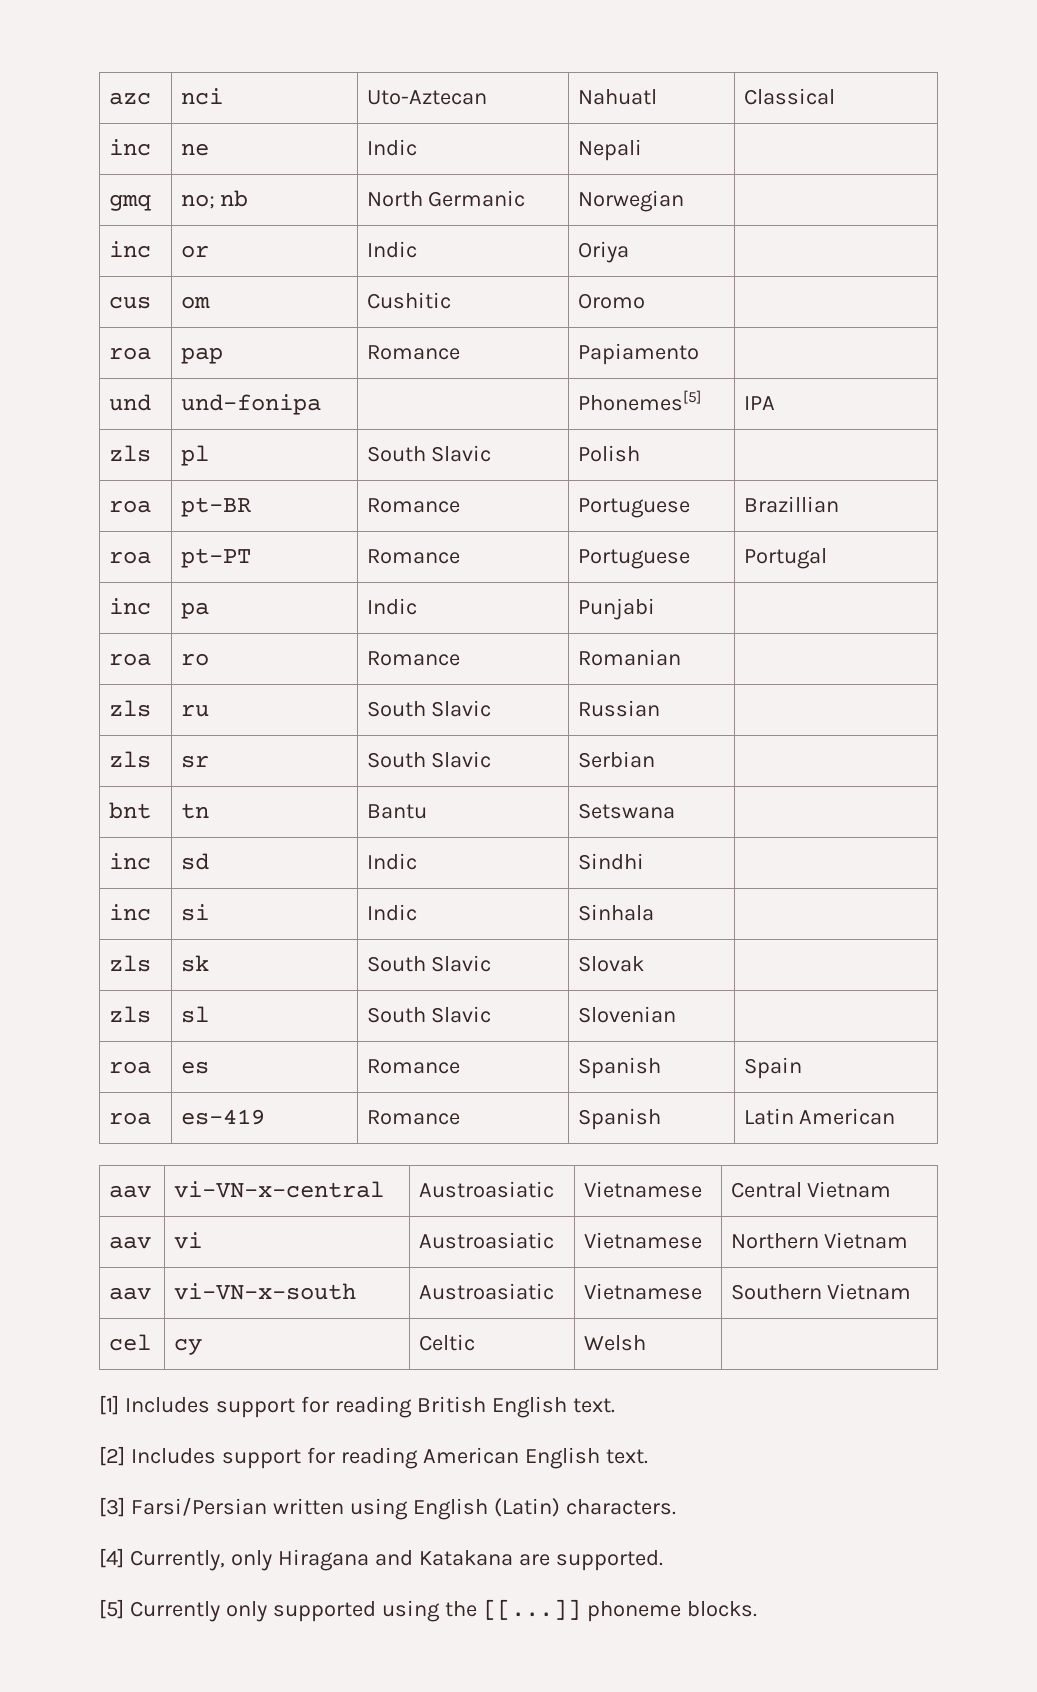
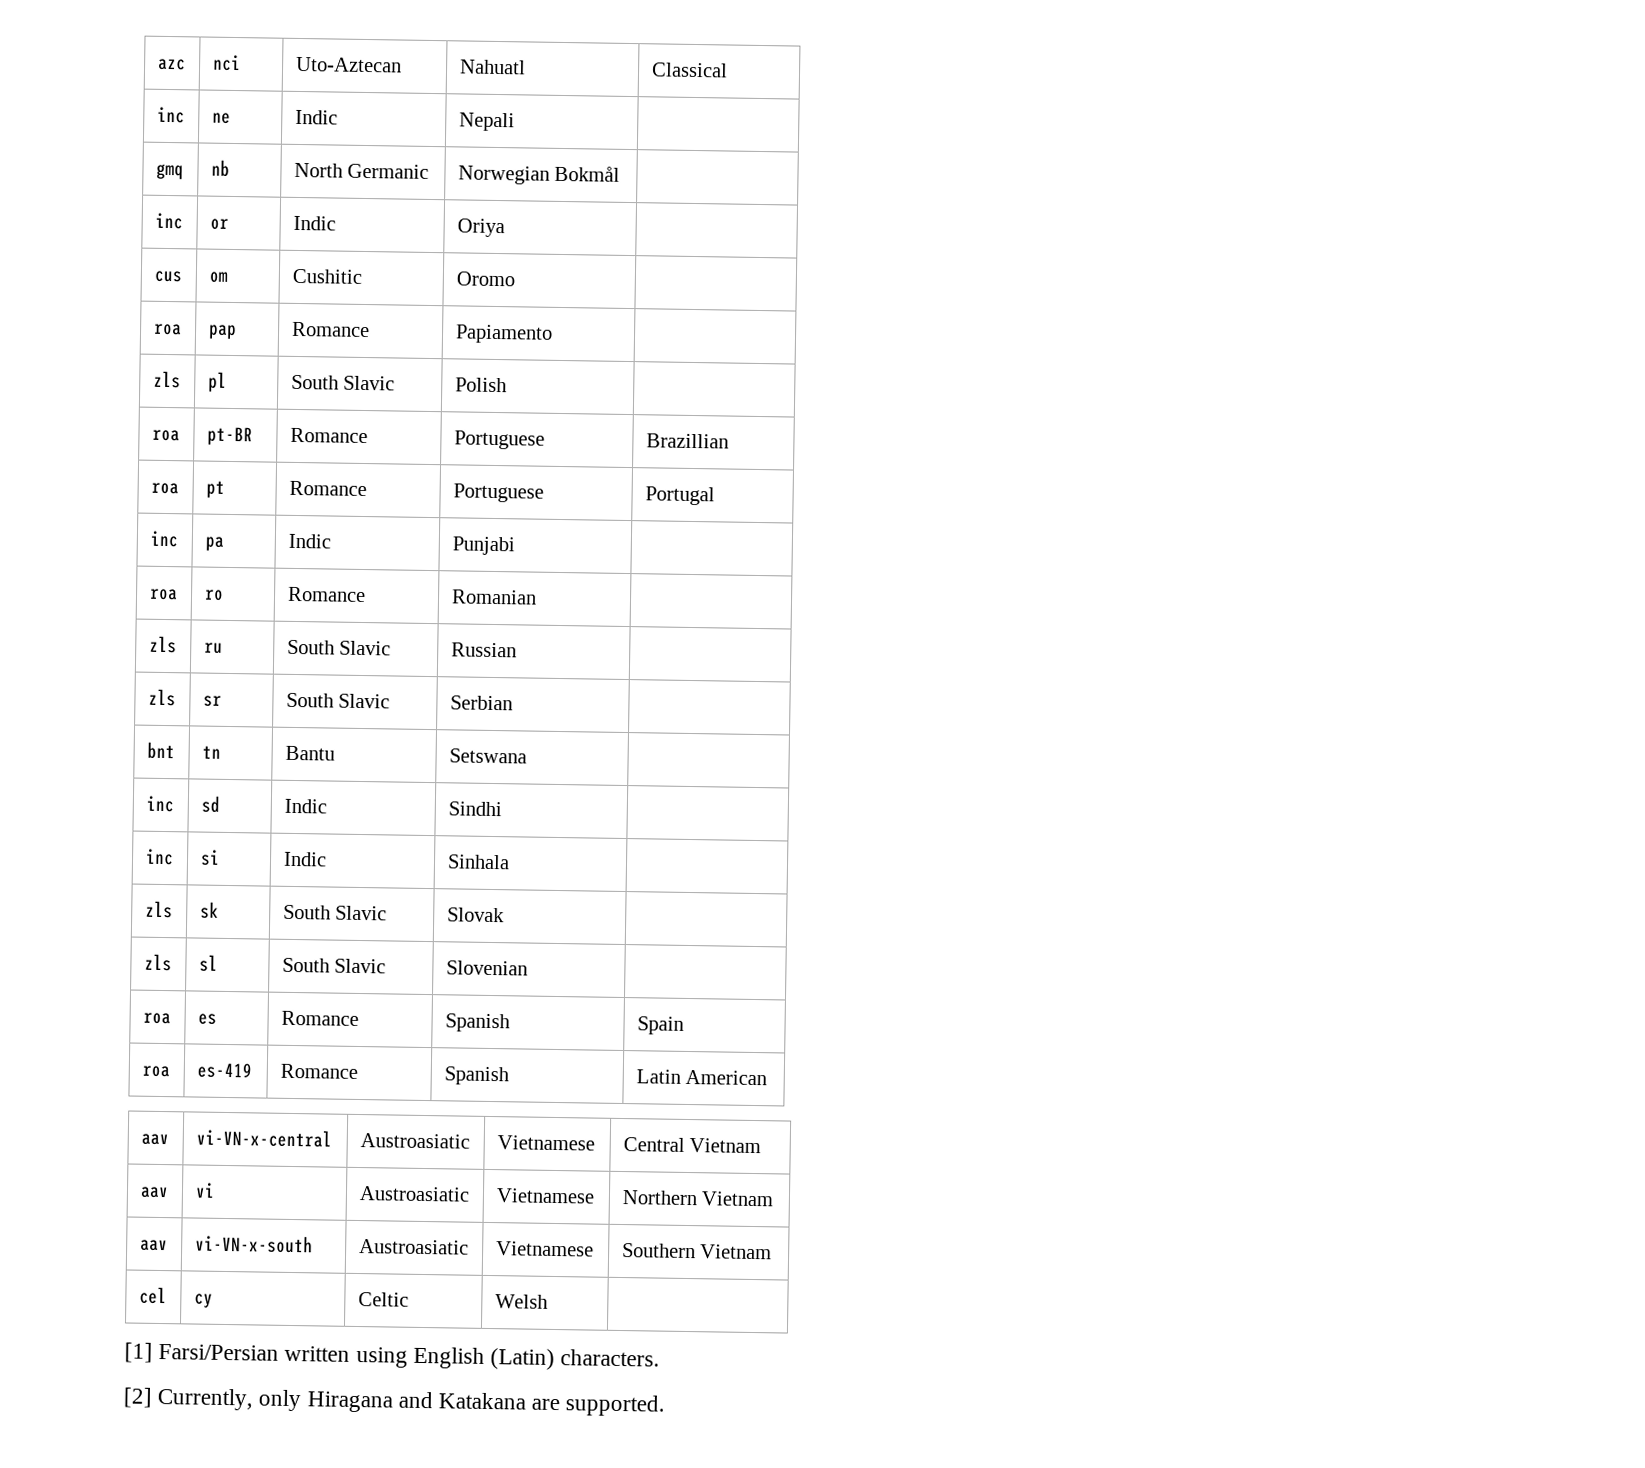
[180,194,215,209] no; -> (184, 171) none
(684, 201) none -> [554,165,621,182] Bokmål
[108,394,151,411] [180,394,321,415] [577,390,701,411] [743,396,775,410] // und | und-fonipa | | Phonemes[5] | IPA -> (553, 334) none
[180,548,251,568] pt-PT -> [205,480,225,498] pt
[124,1396,615,1418] [99,1446,648,1469] [99,1497,125,1517] Includes support for reading British English text. // [2] Includes support for reading American English text. // [3] -> (153, 1352) none
[99,1548,124,1568] [4] -> [123,1387,152,1408] [2]
[99,1599,757,1622] // [5] Currently only supported using the [[...]] phoneme blocks. -> (666, 1405) none

